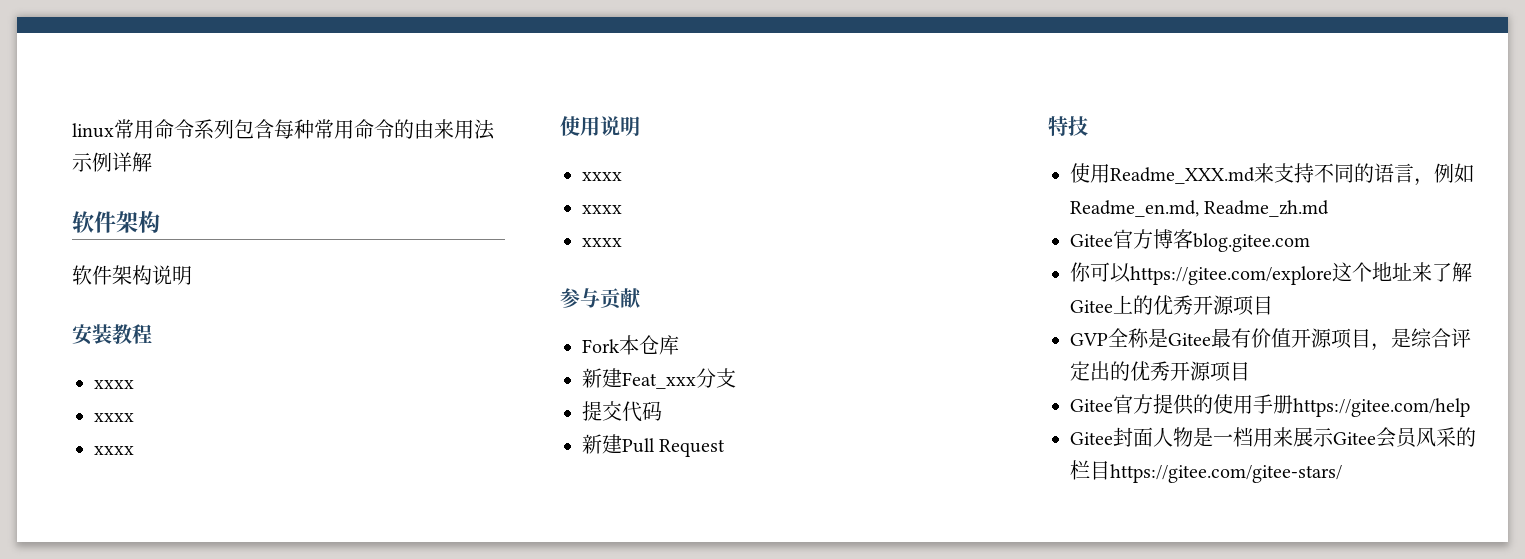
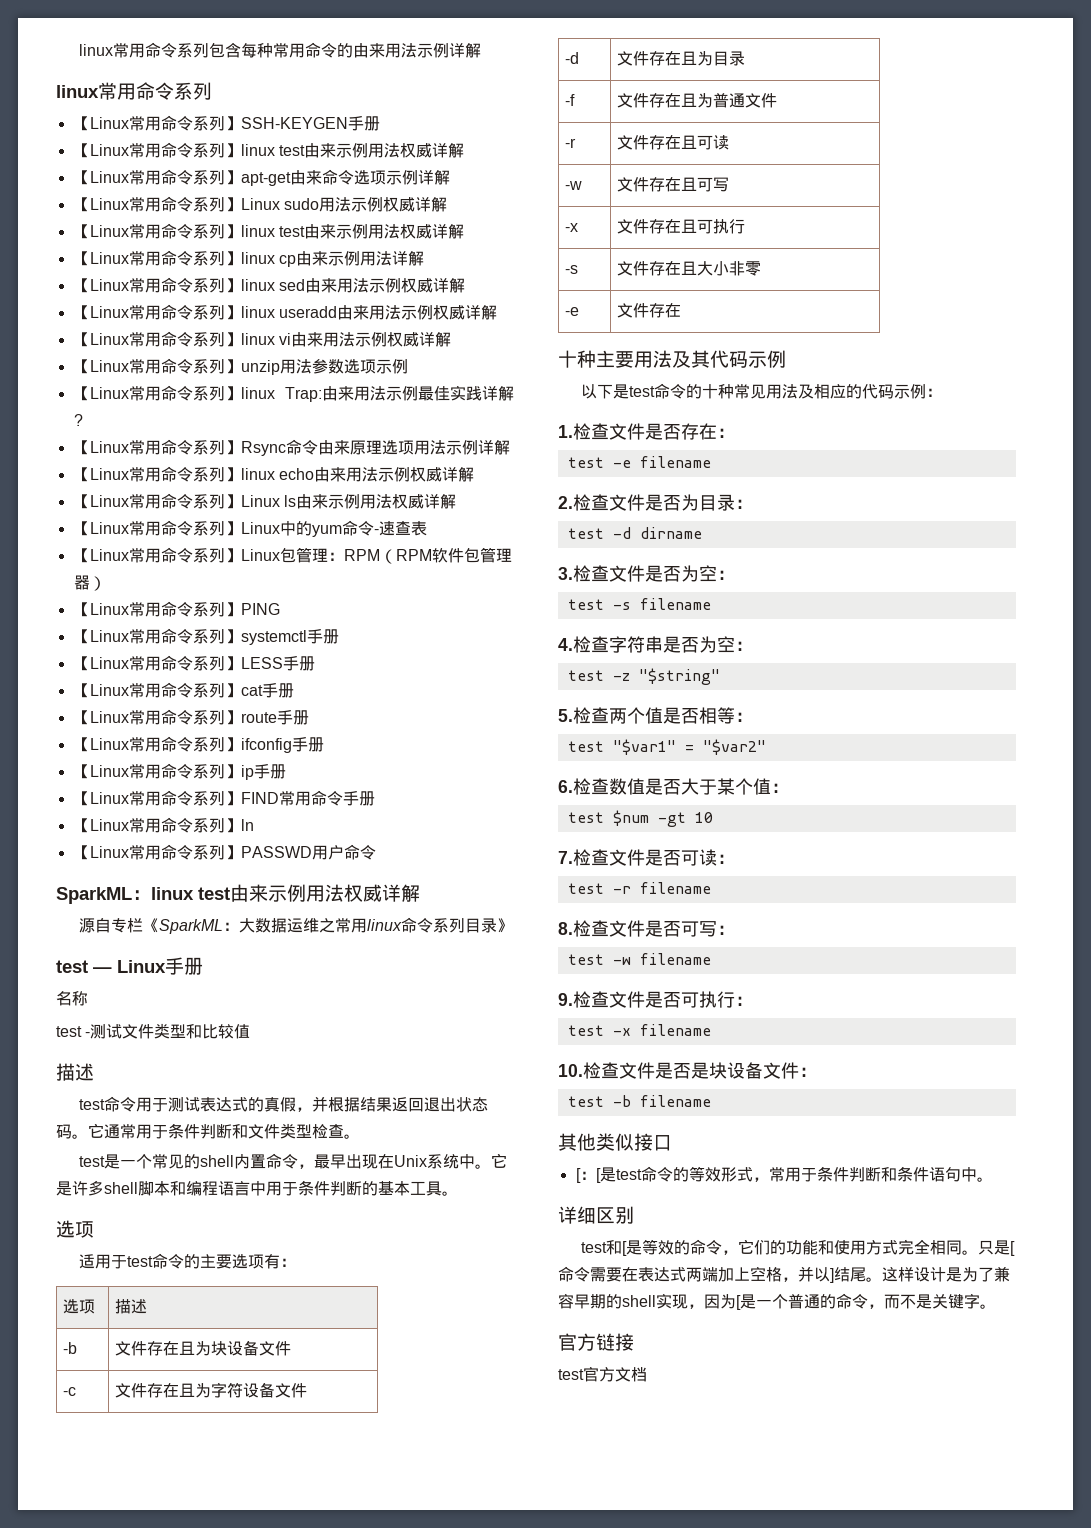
[72,211,160,233] [72,265,192,285] [72,324,152,345] [94,380,134,389] [94,413,134,422] [94,446,134,455] [560,116,640,136] [582,172,622,181] [582,205,622,214] [582,238,622,247] [560,288,641,310] [582,335,679,355] [582,368,736,389] [582,401,662,422] [582,434,726,457] [1048,116,1088,136] [1070,163,1474,186] [1070,200,1330,217] [1070,229,1310,252] [1070,262,1472,285] [1070,295,1273,316] [1070,328,1471,351] [1070,361,1250,382] [1070,394,1470,417] [1070,427,1476,448] [1070,460,1342,483] 软件架构 // 软件架构说明 // 安装教程 // xxxx // xxxx // xxxx // 使用说明 // xxxx // xxxx // xxxx // 参与贡献 // Fork本仓库 // 新建Feat_xxx分支 // 提交代码 // 新建Pull Request // 特技 // 使用Readme_XXX.md来支持不同的语言，例如Readme_en.md, Readme_zh.md // Gitee官方博客blog.gitee.com // 你可以https://gitee.com/explore这个地址来了解Gitee上的优秀开源项目 // GVP全称是Gitee最有价值开源项目，是综合评定出的优秀开源项目 // Gitee官方提供的使用手册https://gitee.com/help // Gitee封面人物是一档用来展示Gitee会员风采的栏目https://gitee.com/gitee-stars/ -> [56,82,212,100] [73,115,380,131] [73,142,464,158] [73,169,450,186] [73,196,447,212] [73,223,464,239] [73,250,424,267] [73,277,465,293] [73,304,497,320] [73,331,451,347] [73,358,408,375] [73,385,514,402] [73,414,83,426] [73,439,510,456] [73,466,474,482] [73,493,456,509] [73,520,427,537] [73,547,512,564] [73,575,106,591] [73,601,280,617] [73,628,339,645] [73,655,315,671] [73,682,294,698] [73,709,309,725] [73,736,324,753] [73,763,286,780] [73,790,375,806] [73,817,254,833] [73,844,376,860] [56,884,420,904] [79,917,514,934] [56,957,203,975] [56,991,88,1006] [56,1023,251,1039] [56,1063,94,1081] [79,1096,489,1112] [56,1123,360,1139] [79,1153,508,1169] [56,1180,458,1196] [56,1220,94,1238] [79,1253,297,1269] [63,1299,96,1314] [115,1299,148,1314] [63,1342,78,1354] [115,1340,292,1356] [63,1387,77,1396] [115,1382,308,1398] [565,52,580,64] [617,51,746,66] [565,94,576,106] [617,93,778,108] [565,138,577,148] [617,135,730,150] [565,181,583,190] [617,177,730,192] [565,223,579,232] [617,219,746,234] [565,265,579,274] [617,261,762,276] [565,307,580,316] [617,303,682,318] [558,350,786,368] [581,383,943,399] [558,423,735,440] [567,456,711,468] [558,494,753,511] [567,527,702,539] [558,565,735,582] [567,598,711,610] [558,636,753,653] [567,668,720,685] [558,707,753,724] [567,739,766,755] [558,778,789,795] [567,810,713,827] [558,849,735,866] [567,882,711,894] [558,920,735,937] [567,953,711,965] [558,991,753,1008] [567,1024,711,1036] [558,1062,817,1079] [567,1095,711,1107] [558,1133,672,1151] [575,1166,993,1183] [558,1206,634,1224] [581,1239,1016,1256] [558,1266,1010,1283] [558,1293,996,1310] [558,1333,634,1351] [558,1366,647,1382] linux常用命令系列 // 【Linux常用命令系列】SSH-KEYGEN手册 // 【Linux常用命令系列】linux test由来示例用法权威详解 // 【Linux常用命令系列】apt-get由来命令选项示例详解 // 【Linux常用命令系列】Linux sudo用法示例权威详解 // 【Linux常用命令系列】linux test由来示例用法权威详解 // 【Linux常用命令系列】linux cp由来示例用法详解 // 【Linux常用命令系列】linux sed由来用法示例权威详解 // 【Linux常用命令系列】linux useradd由来用法示例权威详解 // 【Linux常用命令系列】linux vi由来用法示例权威详解 // 【Linux常用命令系列】unzip用法参数选项示例 // 【Linux常用命令系列】linux Trap:由来用法示例最佳实践详解? // 【Linux常用命令系列】Rsync命令由来原理选项用法示例详解 // 【Linux常用命令系列】linux echo由来用法示例权威详解 // 【Linux常用命令系列】Linux ls由来示例用法权威详解 // 【Linux常用命令系列】Linux中的yum命令-速查表 // 【Linux常用命令系列】Linux包管理：RPM（RPM软件包管理器） // 【Linux常用命令系列】PING // 【Linux常用命令系列】systemctl手册 // 【Linux常用命令系列】LESS手册 // 【Linux常用命令系列】cat手册 // 【Linux常用命令系列】route手册 // 【Linux常用命令系列】ifconfig手册 // 【Linux常用命令系列】ip手册 // 【Linux常用命令系列】FIND常用命令手册 // 【Linux常用命令系列】ln // 【Linux常用命令系列】PASSWD用户命令 // SparkML：linux test由来示例用法权威详解 // 源自专栏《SparkML：大数据运维之常用linux命令系列目录》 // test — Linux手册 // 名称 // test -测试文件类型和比较值 // 描述 // test命令用于测试表达式的真假，并根据结果返回退出状态码。它通常用于条件判断和文件类型检查。 // test是一个常见的shell内置命令，最早出现在Unix系统中。它是许多shell脚本和编程语言中用于条件判断的基本工具。 // 选项 // 适用于test命令的主要选项有： // 选项 | 描述 // -b | 文件存在且为块设备文件 // -c | 文件存在且为字符设备文件 // -d | 文件存在且为目录 // -f | 文件存在且为普通文件 // -r | 文件存在且可读 // -w | 文件存在且可写 // -x | 文件存在且可执行 // -s | 文件存在且大小非零 // -e | 文件存在 // 十种主要用法及其代码示例 // 以下是test命令的十种常见用法及相应的代码示例： // 1.检查文件是否存在： // test -e filename // 2.检查文件是否为目录： // test -d dirname // 3.检查文件是否为空： // test -s filename // 4.检查字符串是否为空： // test -z "$string" // 5.检查两个值是否相等： // test "$var1" = "$var2" // 6.检查数值是否大于某个值： // test $num -gt 10 // 7.检查文件是否可读： // test -r filename // 8.检查文件是否可写： // test -w filename // 9.检查文件是否可执行： // test -x filename // 10.检查文件是否是块设备文件： // test -b filename // 其他类似接口 // [：[是test命令的等效形式，常用于条件判断和条件语句中。 // 详细区别 // test和[是等效的命令，它们的功能和使用方式完全相同。只是[命令需要在表达式两端加上空格，并以]结尾。这样设计是为了兼容早期的shell实现，因为[是一个普通的命令，而不是关键字。 // 官方链接 // test官方文档

